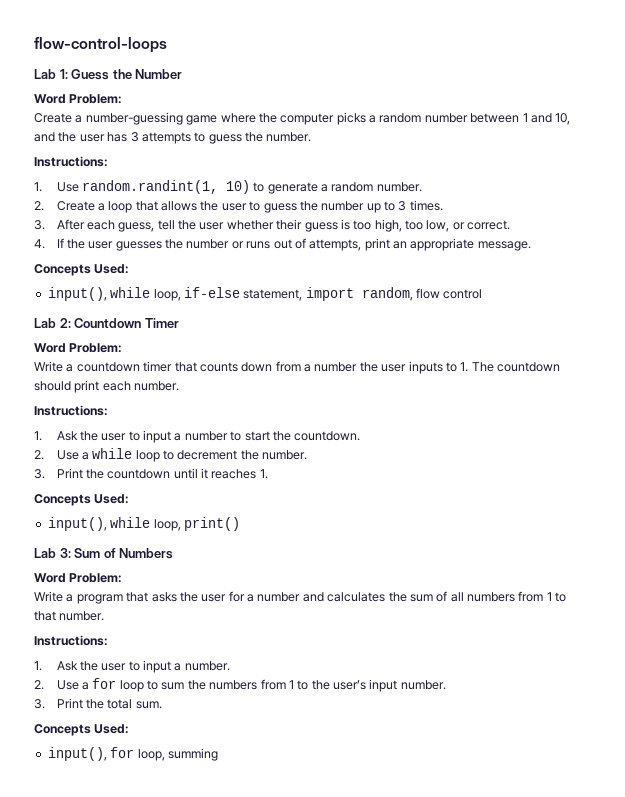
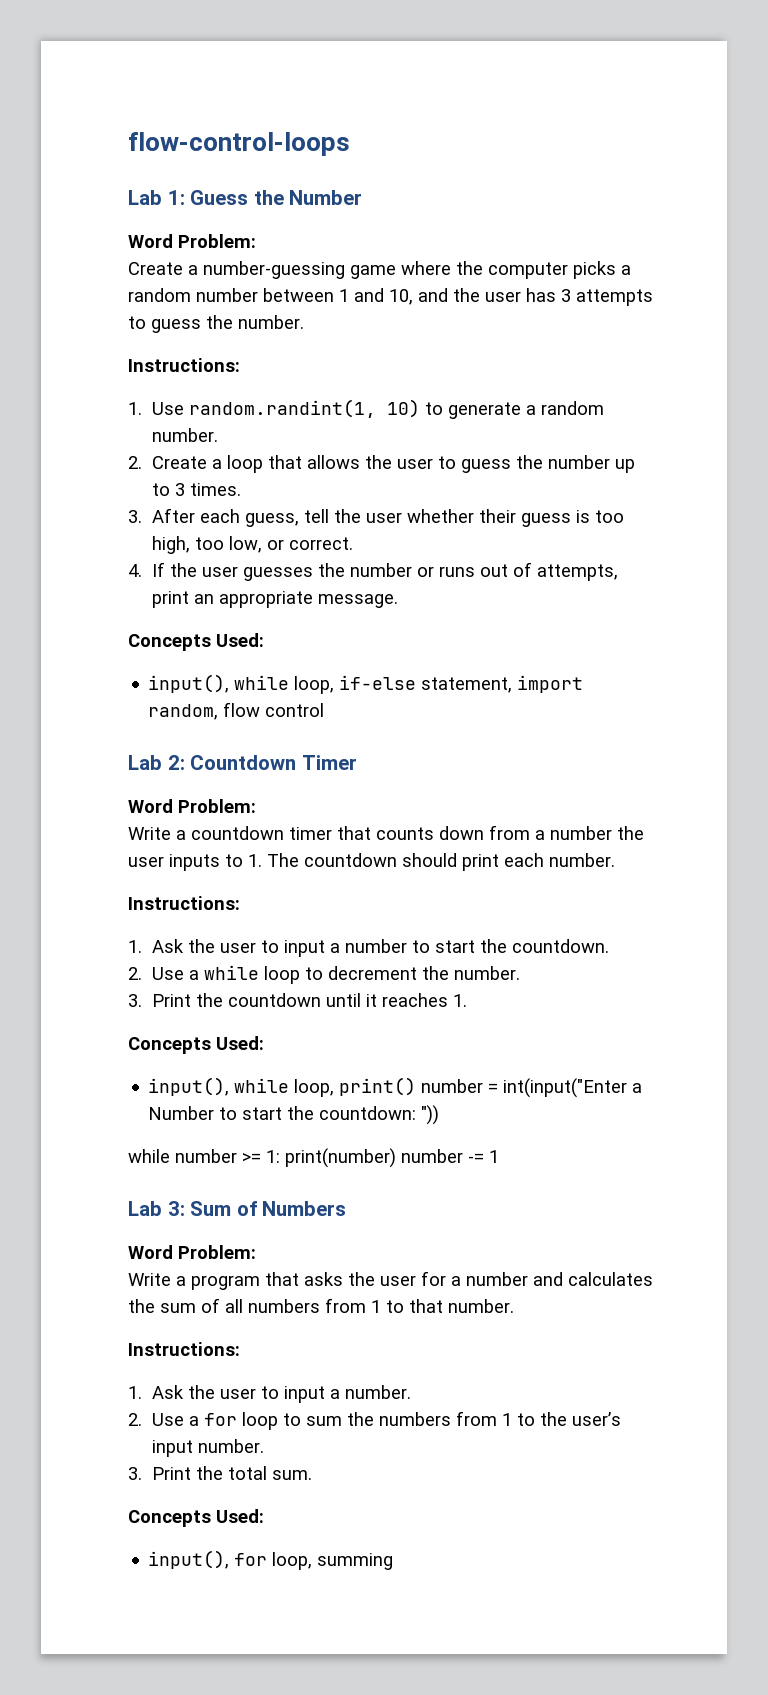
(240, 524) none -> [421,1078,643,1098] [148,1105,440,1125] [128,1148,499,1168] number = int(input("Enter a Number to start the countdown: ")) // while number >= 1: print(number) number -= 1

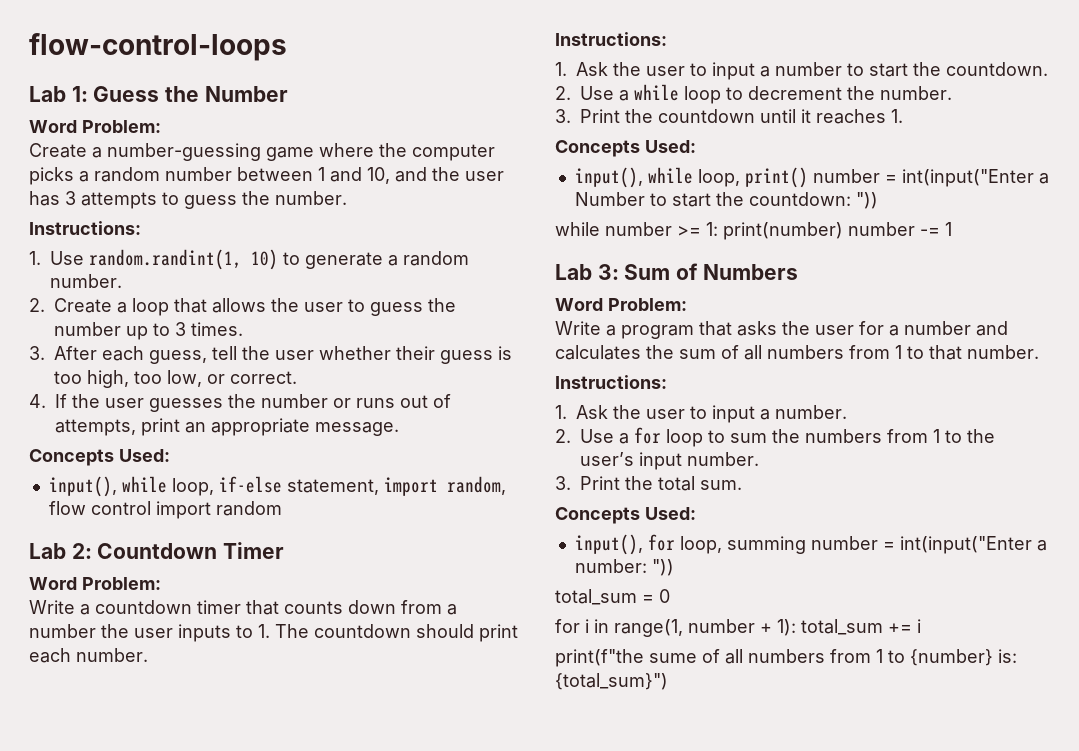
(325, 710) none -> [155,501,282,519] import random
(394, 1561) none -> [810,536,1047,554] [574,559,674,576] [555,589,670,605] [555,619,921,637] [555,649,1017,667] [555,673,668,690] number = int(input("Enter a number: ")) // total_sum = 0 // for i in range(1, number + 1): total_sum += i // print(f"the sume of all numbers from 1 to {number} is: {total_sum}")

